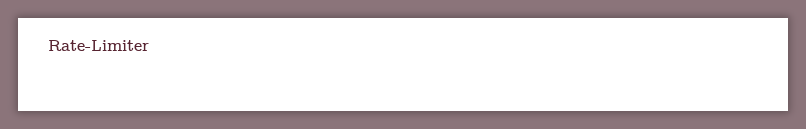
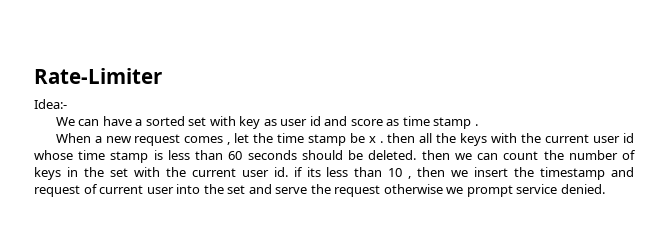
(149, 45) none -> [34,99,67,109] [55,116,478,129] [55,133,635,146] [34,150,637,163] [34,167,634,180] [34,184,605,197] // Idea:- // We can have a sorted set with key as user id and score as time stamp . // When a new request comes , let the time stamp be x . then all the keys with the current user id whose time stamp is less than 60 seconds should be deleted. then we can count the number of keys in the set with the current user id. if its less than 10 , then we insert the timestamp and request of current user into the set and serve the request otherwise we prompt service denied.

